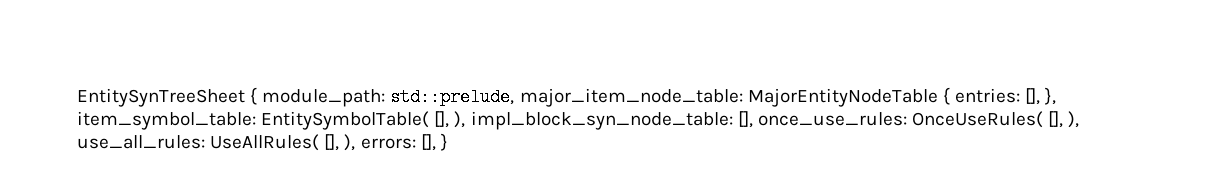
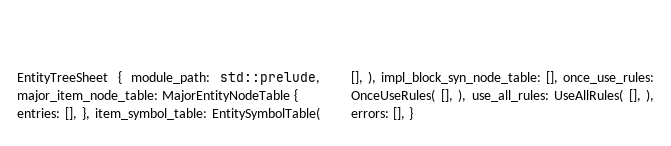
[77,88,245,107] EntitySynTreeSheet -> [17,72,108,84] EntityTreeSheet

